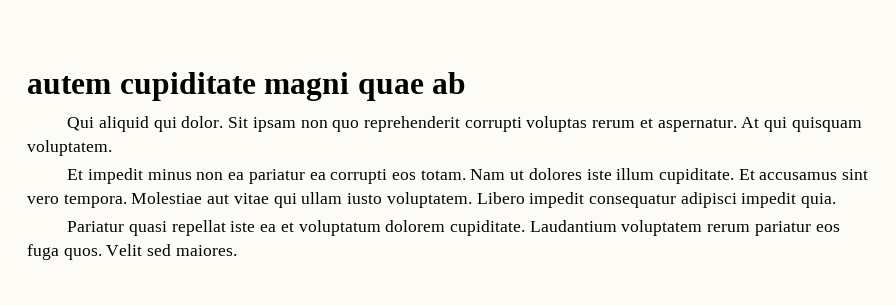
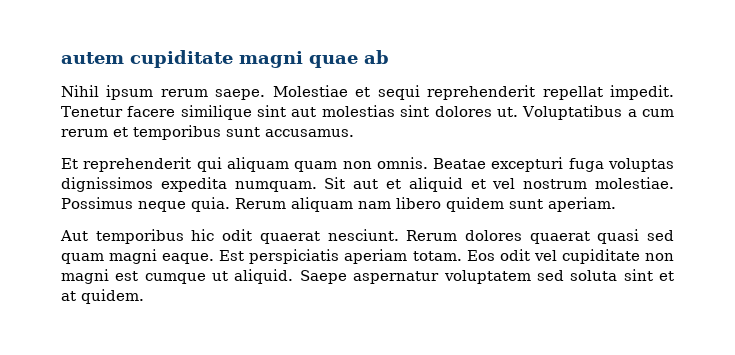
[67,116,862,132] [27,140,112,156] [67,168,869,184] [27,192,837,208] [67,220,840,236] [27,244,237,260] Qui aliquid qui dolor. Sit ipsam non quo reprehenderit corrupti voluptas rerum et aspernatur. At qui quisquam voluptatem. // Et impedit minus non ea pariatur ea corrupti eos totam. Nam ut dolores iste illum cupiditate. Et accusamus sint vero tempora. Molestiae aut vitae qui ullam iusto voluptatem. Libero impedit consequatur adipisci impedit quia. // Pariatur quasi repellat iste ea et voluptatum dolorem cupiditate. Laudantium voluptatem rerum pariatur eos fuga quos. Velit sed maiores. -> [61,85,675,100] [61,105,674,120] [61,125,354,140] [61,157,674,172] [61,177,674,192] [61,197,616,212] [60,229,674,244] [61,249,674,264] [61,269,675,284] [61,289,144,304] Nihil ipsum rerum saepe. Molestiae et sequi reprehenderit repellat impedit. Tenetur facere similique sint aut molestias sint dolores ut. Voluptatibus a cum rerum et temporibus sunt accusamus. // Et reprehenderit qui aliquam quam non omnis. Beatae excepturi fuga voluptas dignissimos expedita numquam. Sit aut et aliquid et vel nostrum molestiae. Possimus neque quia. Rerum aliquam nam libero quidem sunt aperiam. // Aut temporibus hic odit quaerat nesciunt. Rerum dolores quaerat quasi sed quam magni eaque. Est perspiciatis aperiam totam. Eos odit vel cupiditate non magni est cumque ut aliquid. Saepe aspernatur voluptatem sed soluta sint et at quidem.

